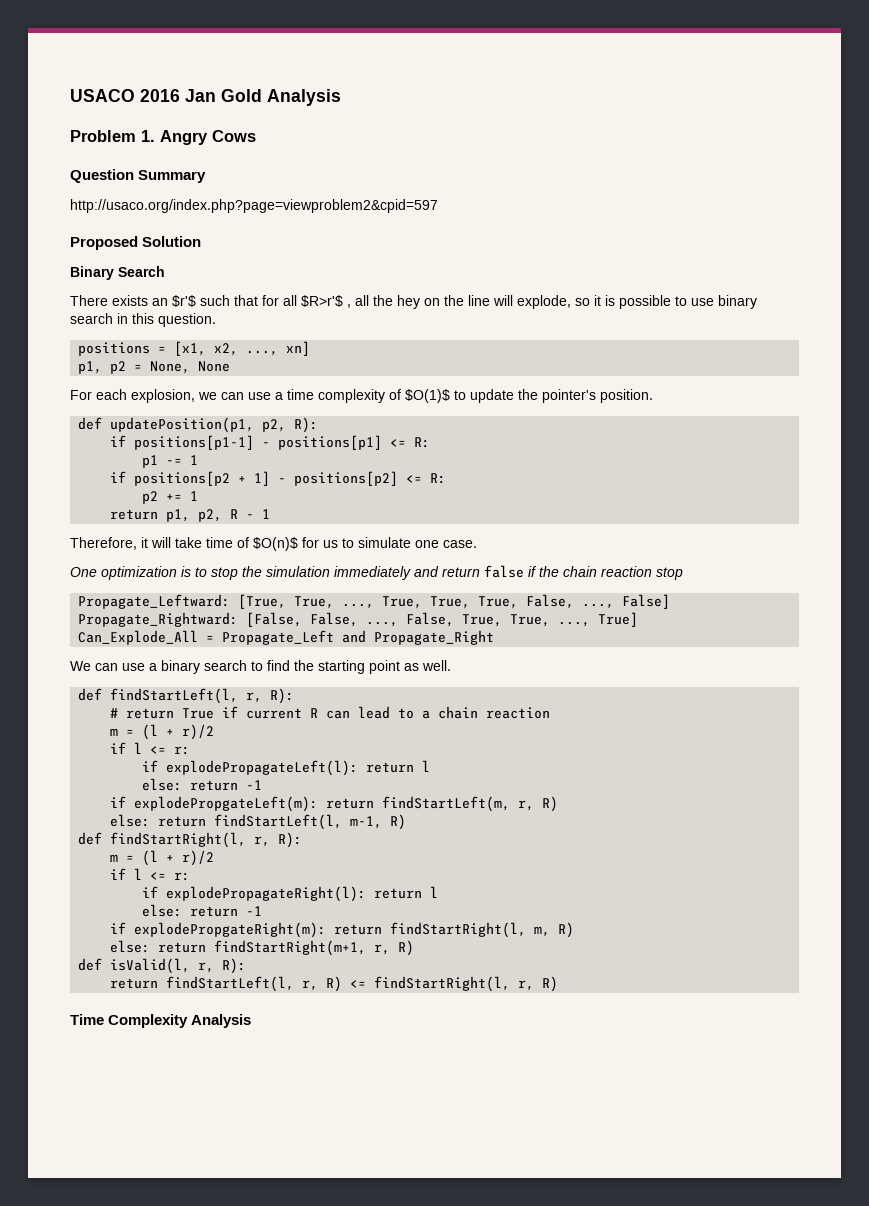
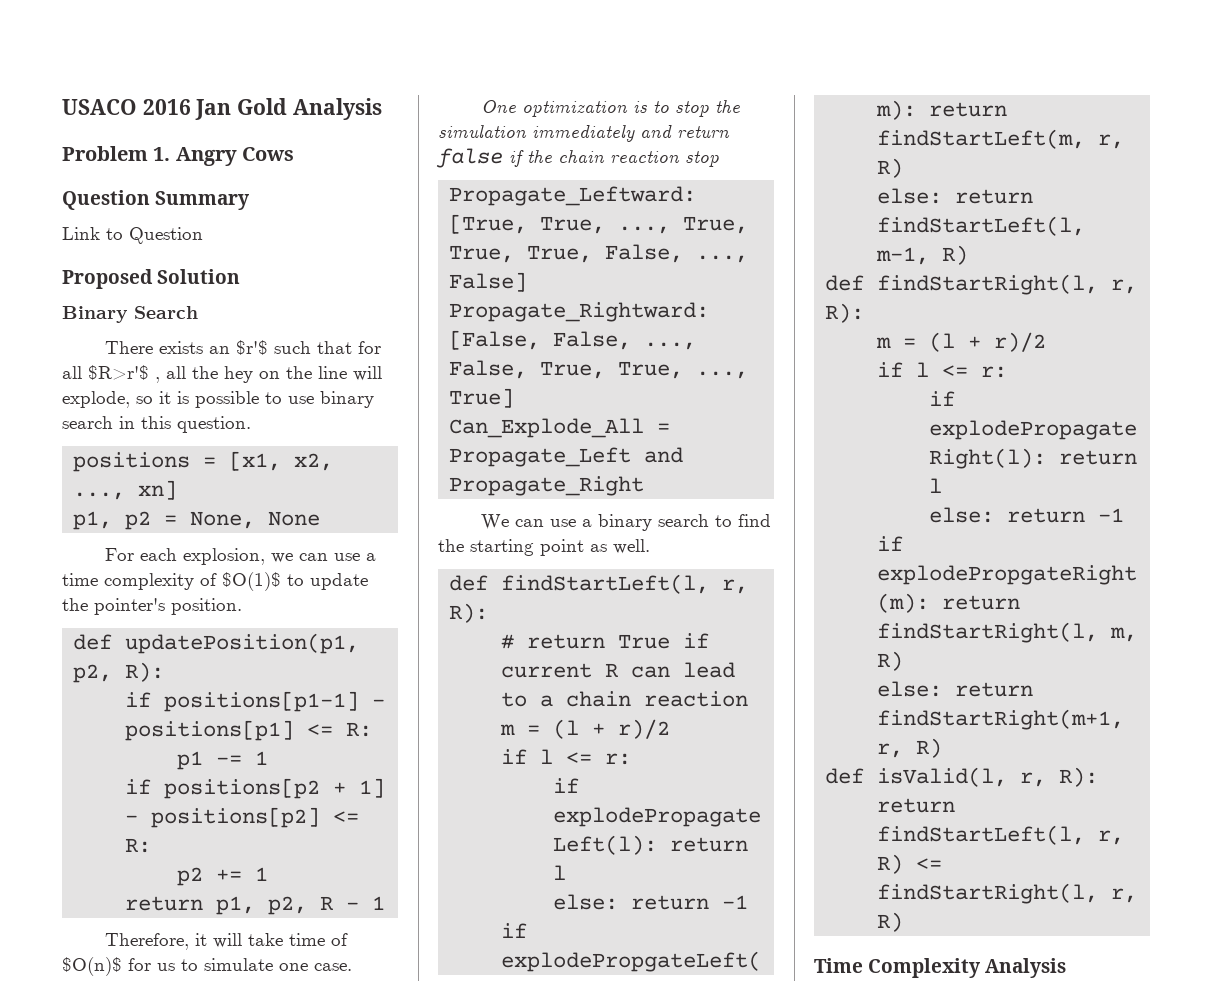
[70,199,438,213] http://usaco.org/index.php?page=viewproblem2&cpid=597 -> [62,227,203,244] Link to Question

